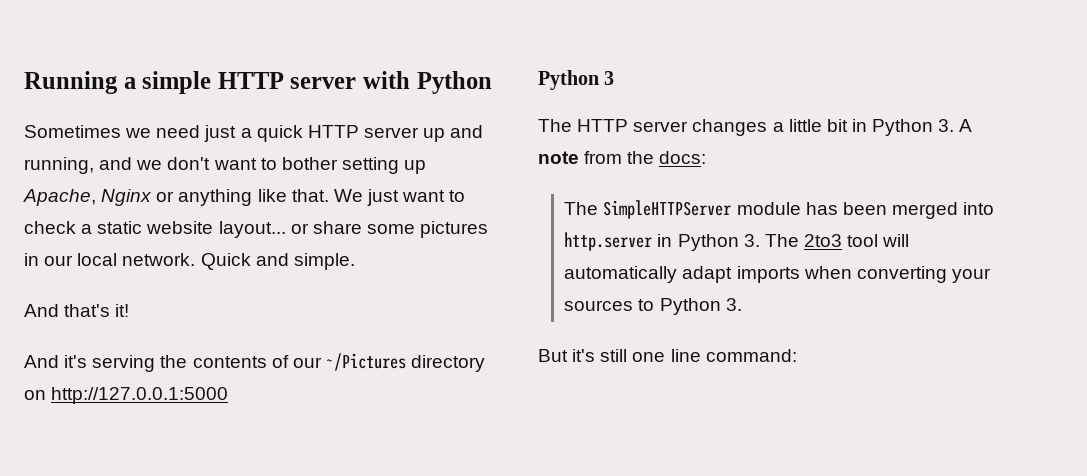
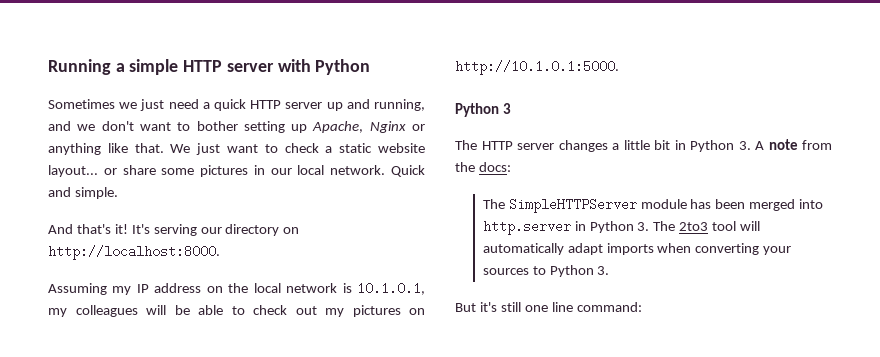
[156,125,237,142] need just -> [140,99,199,111] just need
[24,353,486,372] [24,387,229,404] // And it's serving the contents of our ~/Pictures directory on http://127.0.0.1:5000 -> [131,224,300,236] [48,245,220,260] [48,282,426,295] [48,305,425,317] [455,60,619,75] It's serving our directory on http://localhost:8000. // Assuming my IP address on the local network is 10.1.0.1, my colleagues will be able to check out my pictures on http://10.1.0.1:5000.

